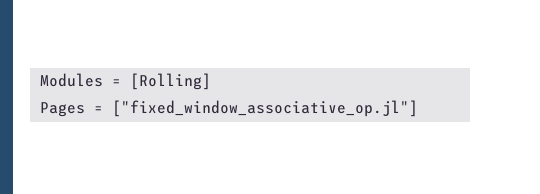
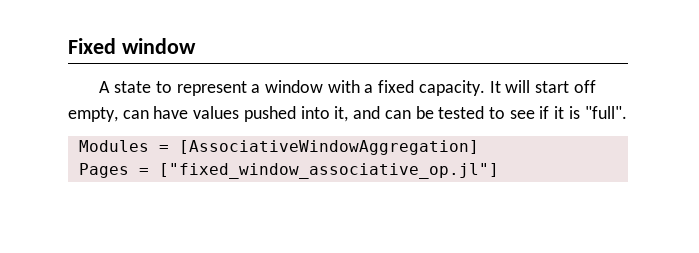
(39, 80) none -> [68,38,196,54] [99,80,596,96] [68,106,627,122] Fixed window // A state to represent a window with a fixed capacity. It will start off empty, can have values pushed into it, and can be tested to see if it is "full". //
[129,73,211,90] [Rolling] -> [178,140,479,155] [AssociativeWindowAggregation]

